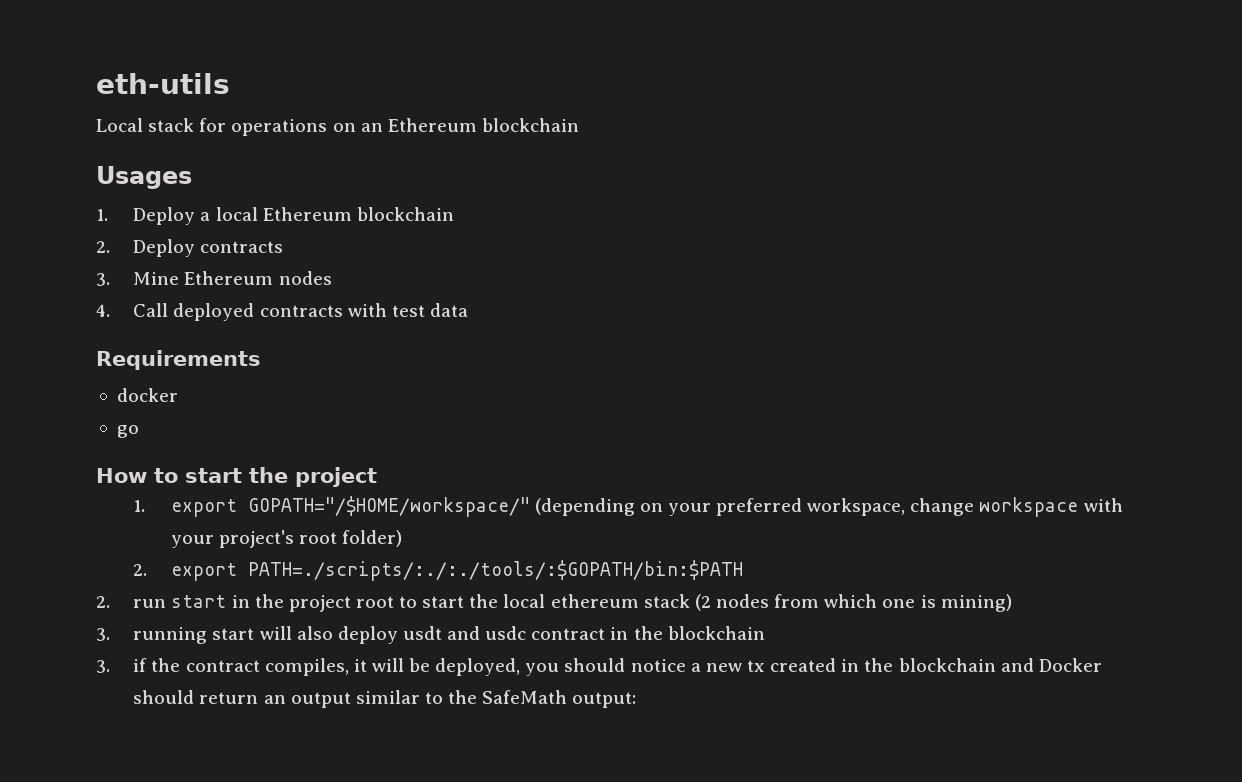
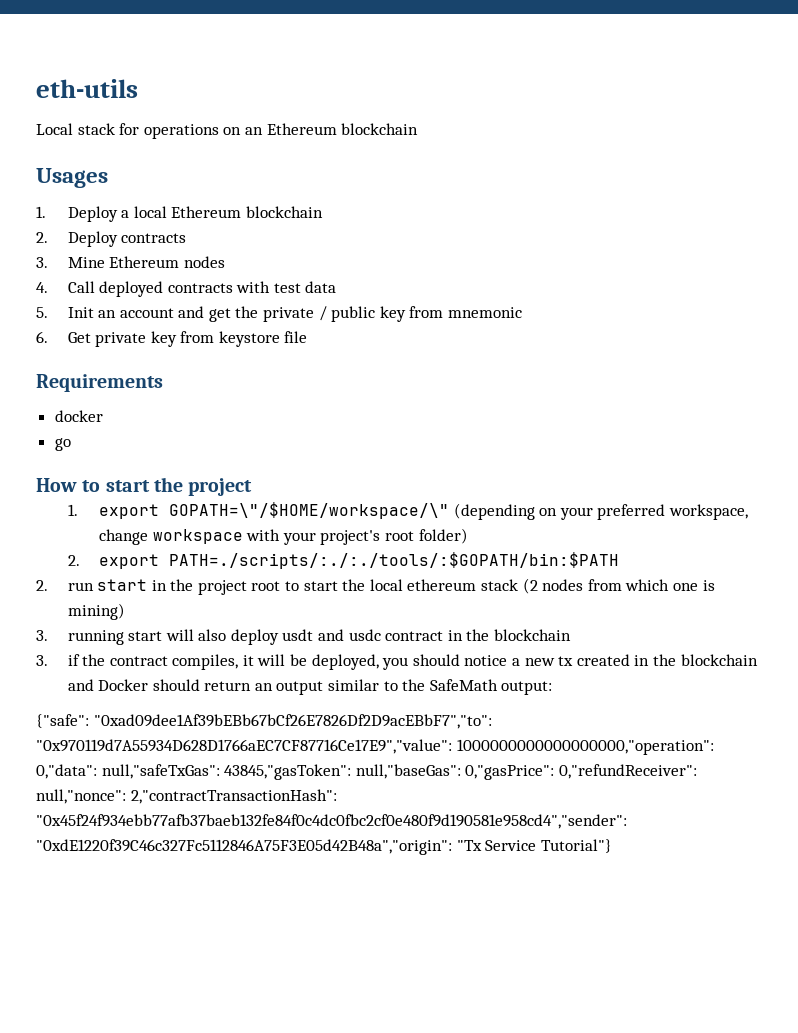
(468, 310) none -> [36,306,522,322] [36,331,308,347] // 5. Init an account and get the private / public key from mnemonic // 6. Get private key from keystore file
[247,496,530,517] GOPATH="/$HOME/workspace/" -> [169,502,450,519] GOPATH=\"/$HOME/workspace/\"
(637, 700) none -> [36,714,492,729] [36,739,714,755] [36,764,697,780] [36,789,337,804] [36,814,627,829] [36,839,612,855] // {"safe": "0xad09dee1Af39bEBb67bCf26E7826Df2D9acEBbF7","to": "0x970119d7A55934D628D1766aEC7CF87716Ce17E9","value": 1000000000000000000,"operation": 0,"data": null,"safeTxGas": 43845,"gasToken": null,"baseGas": 0,"gasPrice": 0,"refundReceiver": null,"nonce": 2,"contractTransactionHash": "0x45f24f934ebb77afb37baeb132fe84f0c4dc0fbc2cf0e480f9d190581e958cd4","sender": "0xdE1220f39C46c327Fc5112846A75F3E05d42B48a","origin": "Tx Service Tutorial"}

